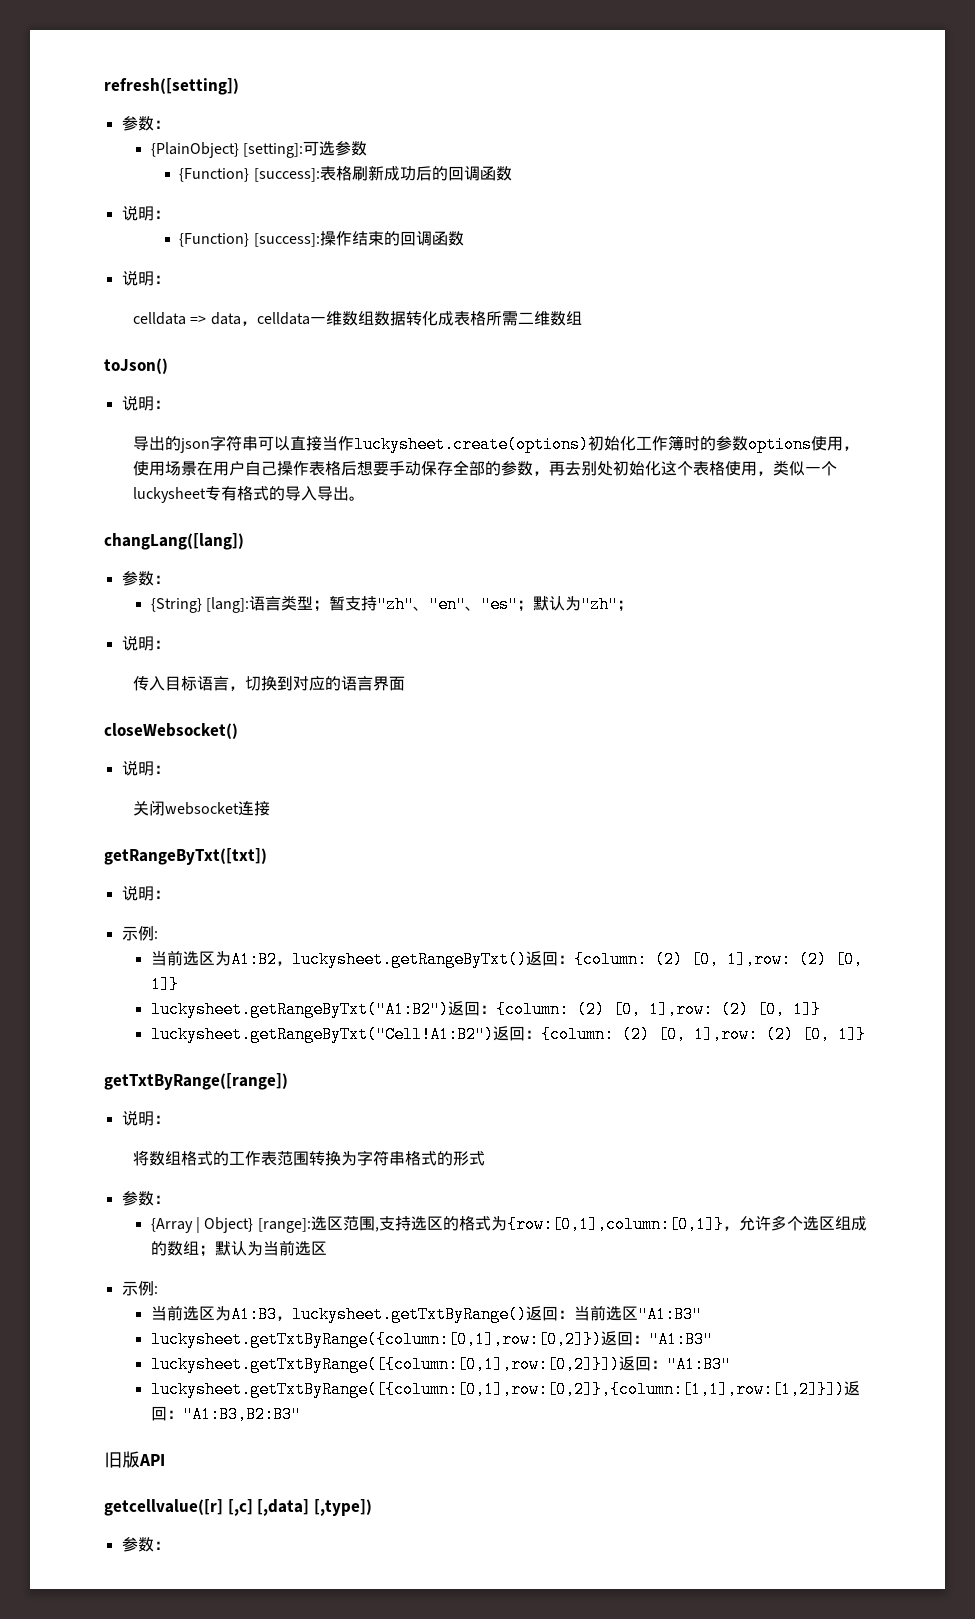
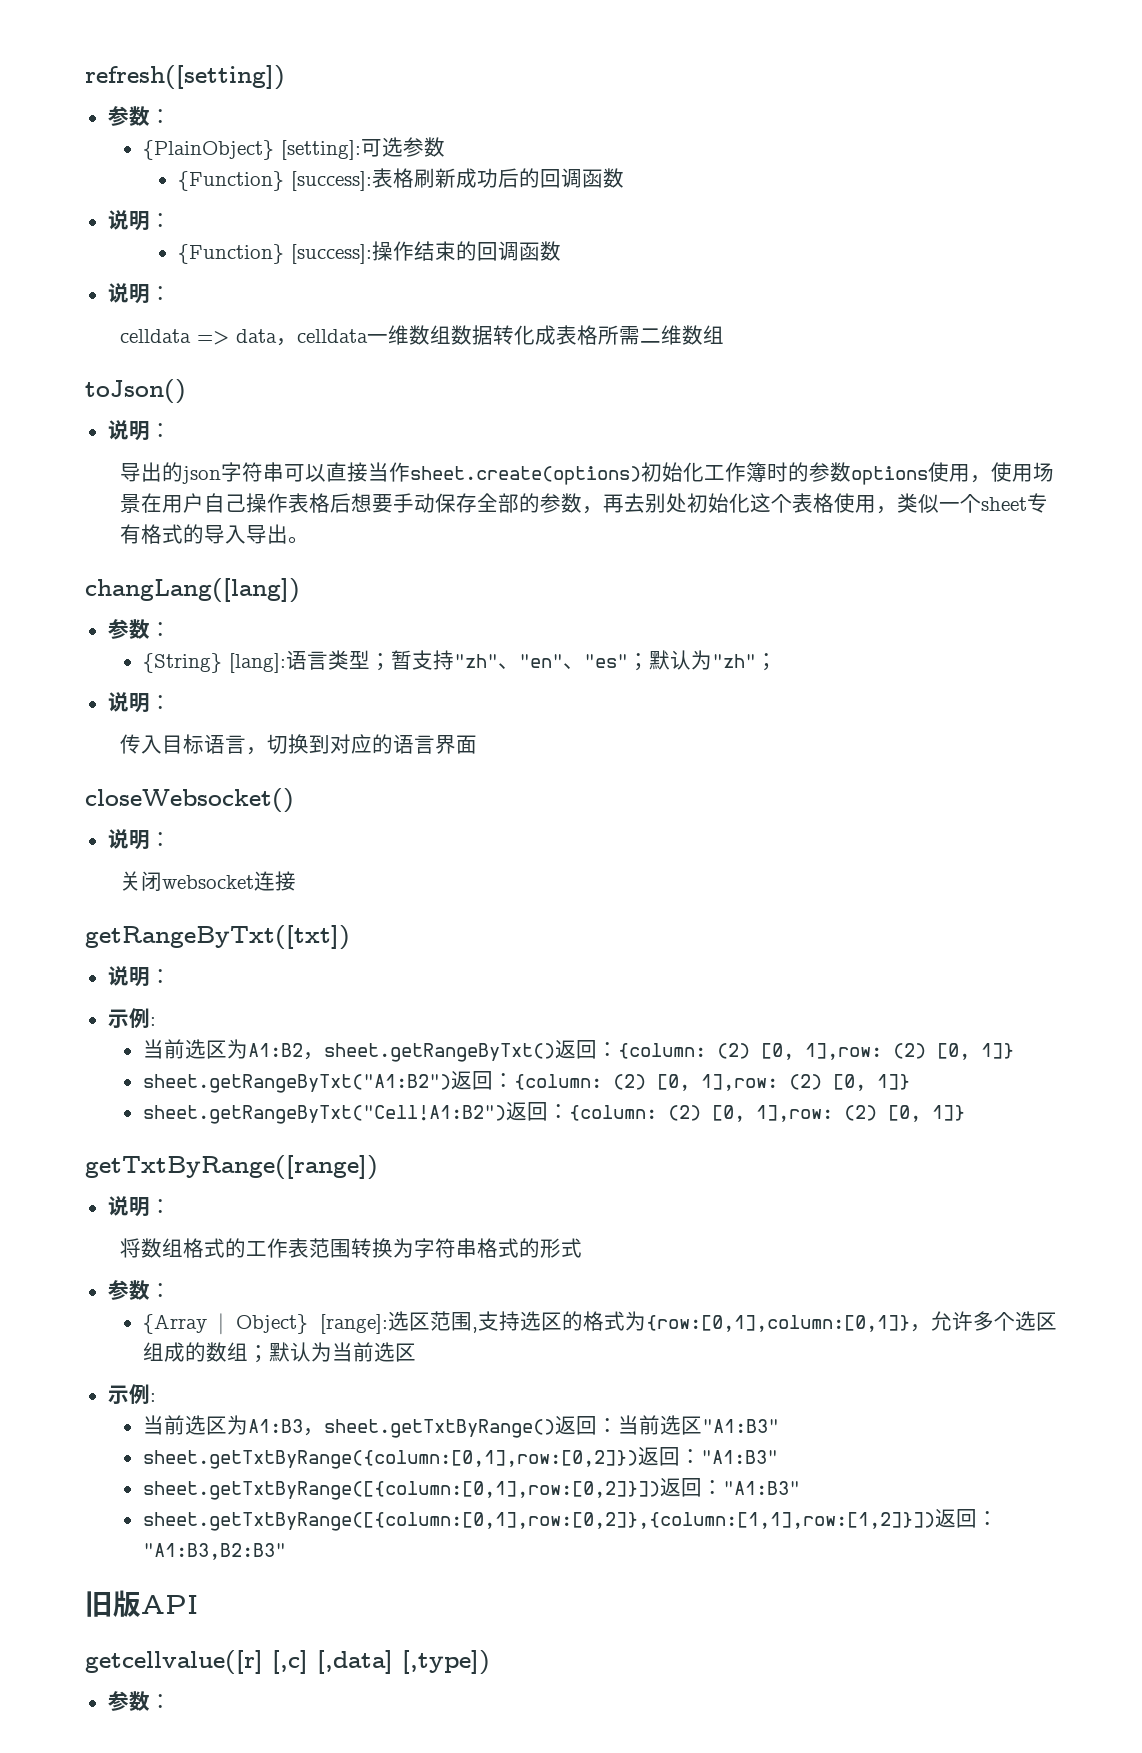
[353,436,589,453] luckysheet.create(options) -> [410,466,642,485] sheet.create(options)
[132,487,206,503] luckysheet -> [981,497,1028,511] sheet
[291,951,863,968] [150,976,179,993] [150,1001,821,1018] [150,1026,494,1043] luckysheet.getRangeByTxt()返回：{column: (2) [0, 1],row: (2) [0, 1]} // luckysheet.getRangeByTxt("A1:B2")返回：{column: (2) [0, 1],row: (2) [0, 1]} // luckysheet.getRangeByTxt("Cell!A1:B2") -> [323,1039,1014,1062] [142,1070,910,1093] [142,1105,506,1124] sheet.getRangeByTxt()返回：{column: (2) [0, 1],row: (2) [0, 1]} // sheet.getRangeByTxt("A1:B2")返回：{column: (2) [0, 1],row: (2) [0, 1]} // sheet.getRangeByTxt("Cell!A1:B2")
[291,1306,527,1323] luckysheet.getTxtByRange() -> [323,1419,555,1438] sheet.getTxtByRange()
[150,1331,713,1348] [150,1356,731,1373] [150,1381,845,1398] luckysheet.getTxtByRange({column:[0,1],row:[0,2]})返回："A1:B3" // luckysheet.getTxtByRange([{column:[0,1],row:[0,2]}])返回："A1:B3" // luckysheet.getTxtByRange([{column:[0,1],row:[0,2]},{column:[1,1],row:[1,2]}]) -> [142,1446,778,1469] [142,1477,800,1500] [142,1512,935,1531] sheet.getTxtByRange({column:[0,1],row:[0,2]})返回："A1:B3" // sheet.getTxtByRange([{column:[0,1],row:[0,2]}])返回："A1:B3" // sheet.getTxtByRange([{column:[0,1],row:[0,2]},{column:[1,1],row:[1,2]}])

